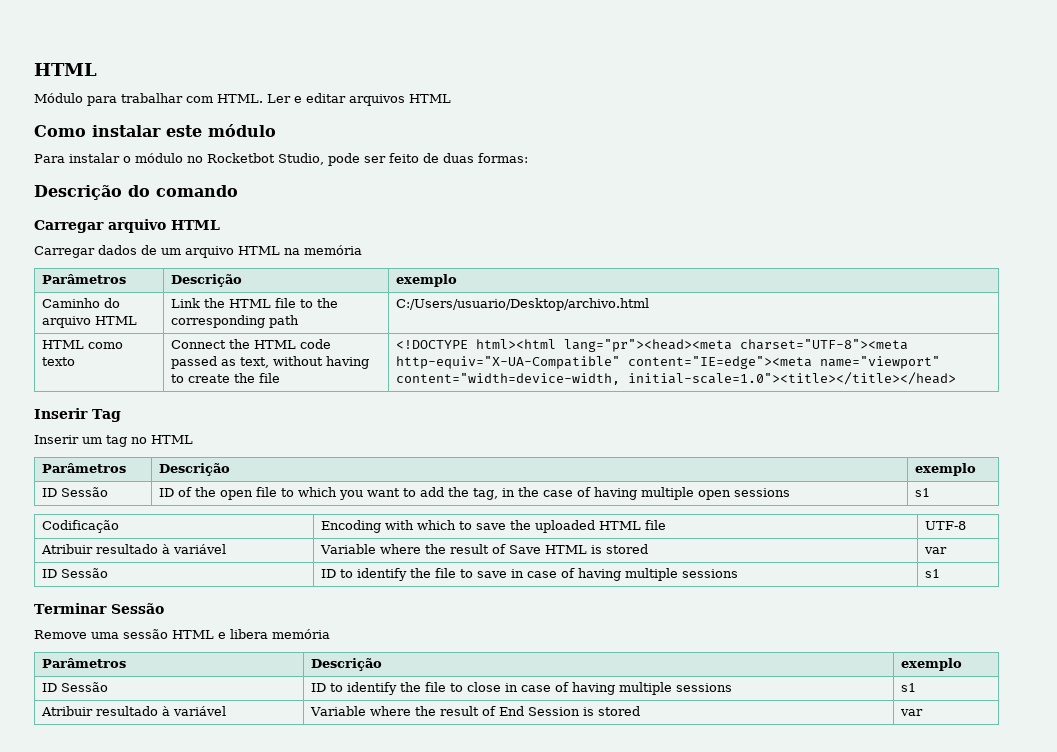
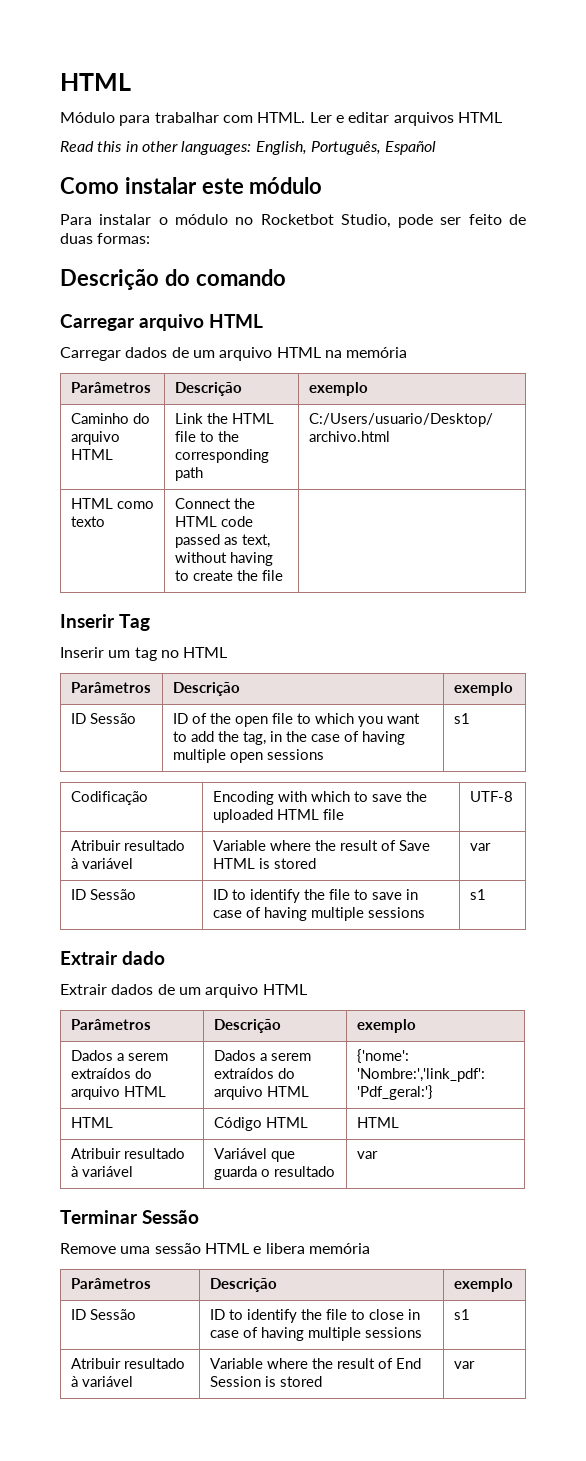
(451, 98) none -> [60,141,437,155] // Read this in other languages: English, Português, Español
[396,339,909,352] [396,356,941,369] [396,372,957,385] <!DOCTYPE html><html lang="pr"><head><meta charset="UTF-8"><meta http-equiv="X-UA-Compatible" content="IE=edge"><meta name="viewport" content="width=device-width, initial-scale=1.0"><title></title></head> -> (283, 575) none
(941, 573) none -> [60,951,165,965] [60,984,307,998] [70,1019,151,1030] [213,1019,281,1033] [356,1019,416,1033] [70,1050,168,1061] [70,1068,152,1079] [70,1086,166,1100] [213,1050,311,1061] [213,1068,295,1079] [213,1086,309,1100] [356,1049,409,1063] [356,1068,485,1082] [356,1085,433,1100] [70,1117,113,1128] [213,1117,308,1131] [356,1117,399,1128] [70,1148,185,1159] [70,1166,133,1177] [213,1148,295,1162] [213,1166,335,1180] [356,1151,378,1159] // Extrair dado // Extrair dados de um arquivo HTML // Parâmetros | Descrição | exemplo // Dados a serem extraídos do arquivo HTML | Dados a serem extraídos do arquivo HTML | {'nome': 'Nombre:','link_pdf': 'Pdf_geral:'} // HTML | Código HTML | HTML // Atribuir resultado à variável | Variável que guarda o resultado | var

